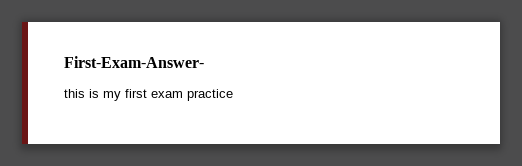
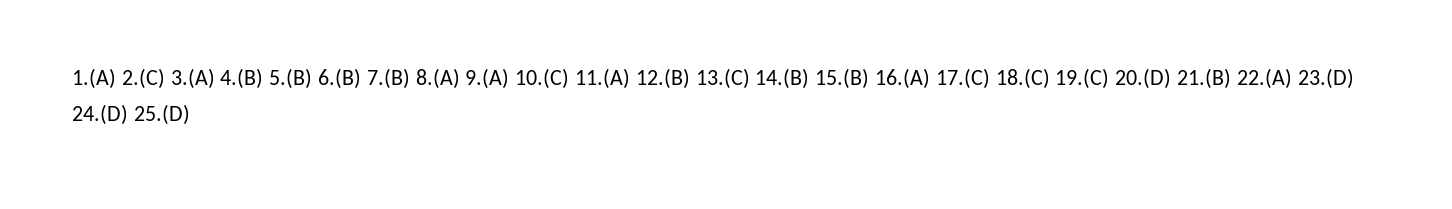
[64,56,204,68] [64,89,233,101] First-Exam-Answer- // this is my first exam practice -> [72,68,1354,89] [72,104,190,125] 1.(A) 2.(C) 3.(A) 4.(B) 5.(B) 6.(B) 7.(B) 8.(A) 9.(A) 10.(C) 11.(A) 12.(B) 13.(C) 14.(B) 15.(B) 16.(A) 17.(C) 18.(C) 19.(C) 20.(D) 21.(B) 22.(A) 23.(D) 24.(D) 25.(D)

